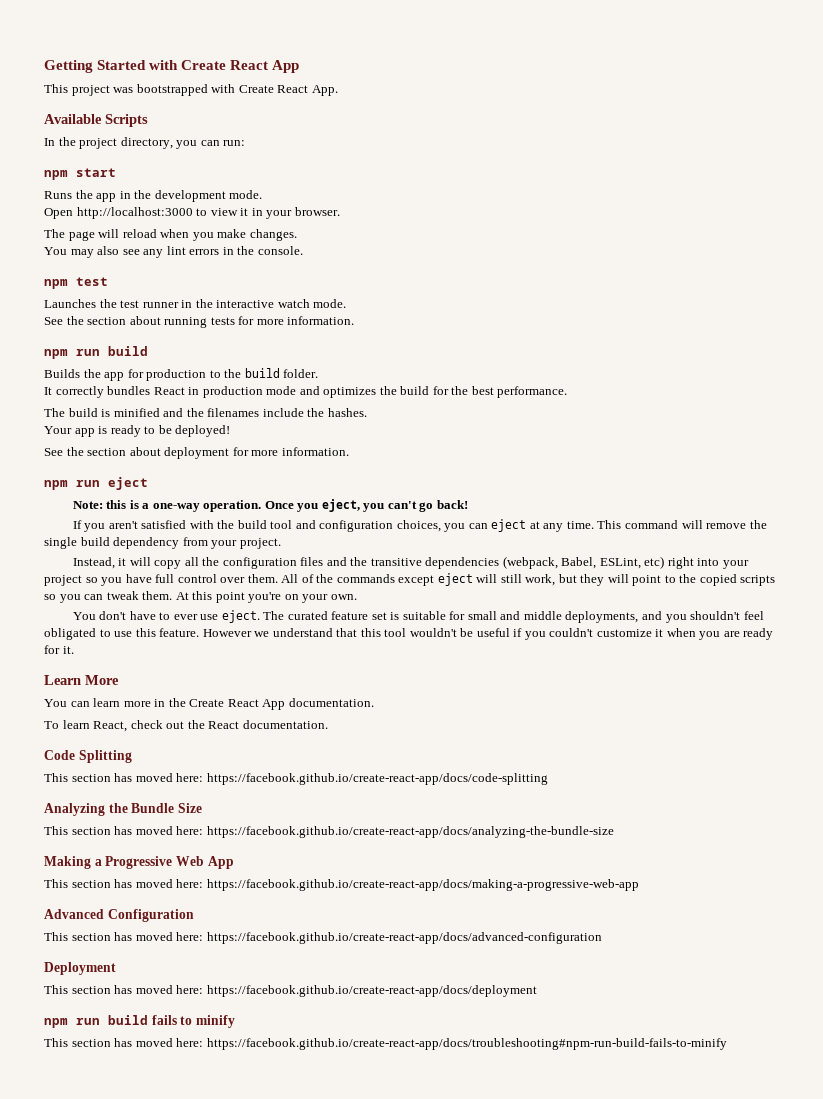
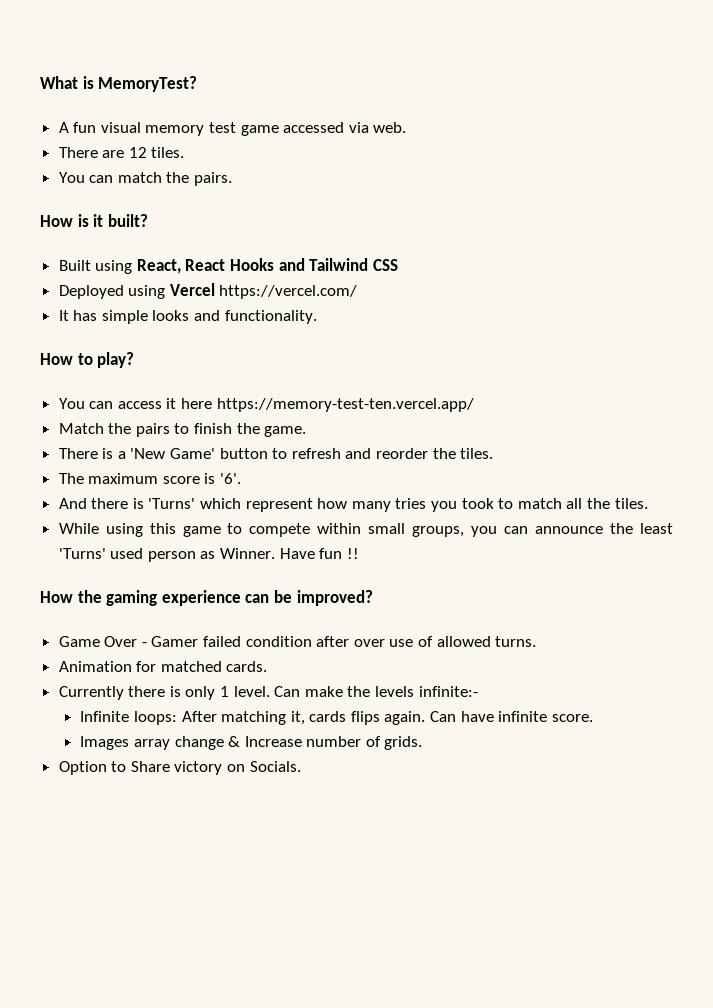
[44,60,300,73] [44,84,338,96] [44,114,148,127] [44,137,246,149] [44,168,116,180] [44,190,263,202] [44,207,340,219] [44,229,297,241] [44,246,303,258] [44,277,108,289] [44,299,347,308] [44,316,355,328] [44,346,148,359] [44,368,319,381] [44,386,568,398] [44,408,367,417] [44,425,231,437] [44,447,349,459] [44,477,148,490] [72,499,468,512] [72,519,767,532] [44,537,281,549] [72,556,749,569] [44,573,776,586] [44,591,357,603] [72,610,764,623] [44,628,774,640] [44,645,74,654] [44,675,119,685] [44,698,374,710] [44,720,328,732] [44,750,132,763] [44,773,548,785] [44,803,202,816] [44,826,614,838] [44,856,234,869] [44,879,639,891] [44,909,194,922] [44,932,602,944] [44,962,116,975] [44,985,537,997] [44,1015,235,1028] [44,1038,727,1050] Getting Started with Create React App // This project was bootstrapped with Create React App. // Available Scripts // In the project directory, you can run: // npm start // Runs the app in the development mode. // Open http://localhost:3000 to view it in your browser. // The page will reload when you make changes. // You may also see any lint errors in the console. // npm test // Launches the test runner in the interactive watch mode. // See the section about running tests for more information. // npm run build // Builds the app for production to the build folder. // It correctly bundles React in production mode and optimizes the build for the best performance. // The build is minified and the filenames include the hashes. // Your app is ready to be deployed! // See the section about deployment for more information. // npm run eject // Note: this is a one-way operation. Once you eject, you can't go back! // If you aren't satisfied with the build tool and configuration choices, you can eject at any time. This command will remove the single build dependency from your project. // Instead, it will copy all the configuration files and the transitive dependencies (webpack, Babel, ESLint, etc) right into your project so you have full control over them. All of the commands except eject will still work, but they will point to the copied scripts so you can tweak them. At this point you're on your own. // You don't have to ever use eject. The curated feature set is suitable for small and middle deployments, and you shouldn't feel obligated to use this feature. However we understand that this tool wouldn't be useful if you couldn't customize it when you are ready for it. // Learn More // You can learn more in the Create React App documentation. // To learn React, check out the React documentation. // Code Splitting // This section has moved here: https://facebook.github.io/create-react-app/docs/code-splitting // Analyzing the Bundle Size // This section has moved here: https://facebook.github.io/create-react-app/docs/analyzing-the-bundle-size // Making a Progressive Web App // This section has moved here: https://facebook.github.io/create-react-app/docs/making-a-progressive-web-app // Advanced Configuration // This section has moved here: https://facebook.github.io/create-react-app/docs/advanced-configuration // Deployment // This section has moved here: https://facebook.github.io/create-react-app/docs/deployment // npm run build fails to minify // This section has moved here: https://facebook.github.io/create-react-app/docs/troubleshooting#npm-run-build-fails-to-minify -> [40,76,198,92] [58,122,407,136] [58,147,185,158] [58,172,233,186] [40,214,148,227] [58,258,398,274] [58,283,358,299] [58,310,317,324] [40,352,135,368] [58,398,474,412] [58,423,307,437] [58,448,494,459] [58,473,242,484] [58,498,648,512] [58,523,673,537] [58,548,359,562] [40,590,373,606] [58,636,537,647] [58,661,268,672] [58,686,478,700] [80,711,593,725] [80,736,423,750] [58,761,301,775] What is MemoryTest? // A fun visual memory test game accessed via web. // There are 12 tiles. // You can match the pairs. // How is it built? // Built using React, React Hooks and Tailwind CSS // Deployed using Vercel https://vercel.com/ // It has simple looks and functionality. // How to play? // You can access it here https://memory-test-ten.vercel.app/ // Match the pairs to finish the game. // There is a 'New Game' button to refresh and reorder the tiles. // The maximum score is '6'. // And there is 'Turns' which represent how many tries you took to match all the tiles. // While using this game to compete within small groups, you can announce the least 'Turns' used person as Winner. Have fun !! // How the gaming experience can be improved? // Game Over - Gamer failed condition after over use of allowed turns. // Animation for matched cards. // Currently there is only 1 level. Can make the levels infinite:- // Infinite loops: After matching it, cards flips again. Can have infinite score. // Images array change & Increase number of grids. // Option to Share victory on Socials.

